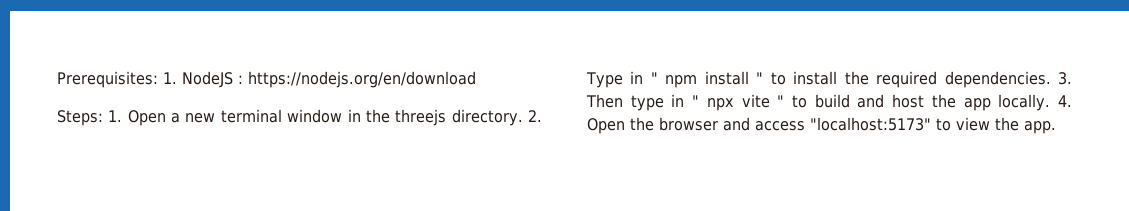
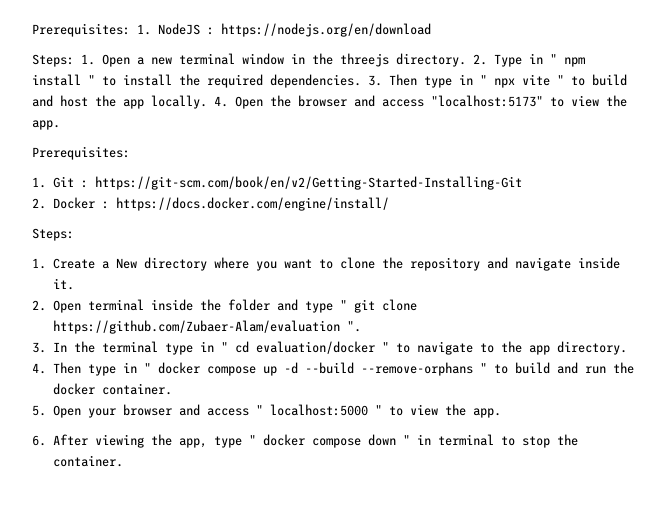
(1056, 127) none -> [32,146,130,160] [32,176,522,190] [32,197,389,211] [32,228,74,241] [32,257,620,271] [52,278,74,290] [32,299,417,313] [52,320,361,334] [32,341,627,355] [32,362,634,376] [52,383,172,395] [32,404,501,418] [32,434,578,448] [52,455,123,467] // Prerequisites: // 1. Git : https://git-scm.com/book/en/v2/Getting-Started-Installing-Git // 2. Docker : https://docs.docker.com/engine/install/ // Steps: // 1. Create a New directory where you want to clone the repository and navigate inside it. // 2. Open terminal inside the folder and type " git clone https://github.com/Zubaer-Alam/evaluation ". // 3. In the terminal type in " cd evaluation/docker " to navigate to the app directory. // 4. Then type in " docker compose up -d --build --remove-orphans " to build and run the docker container. // 5. Open your browser and access " localhost:5000 " to view the app. // 6. After viewing the app, type " docker compose down " in terminal to stop the container.

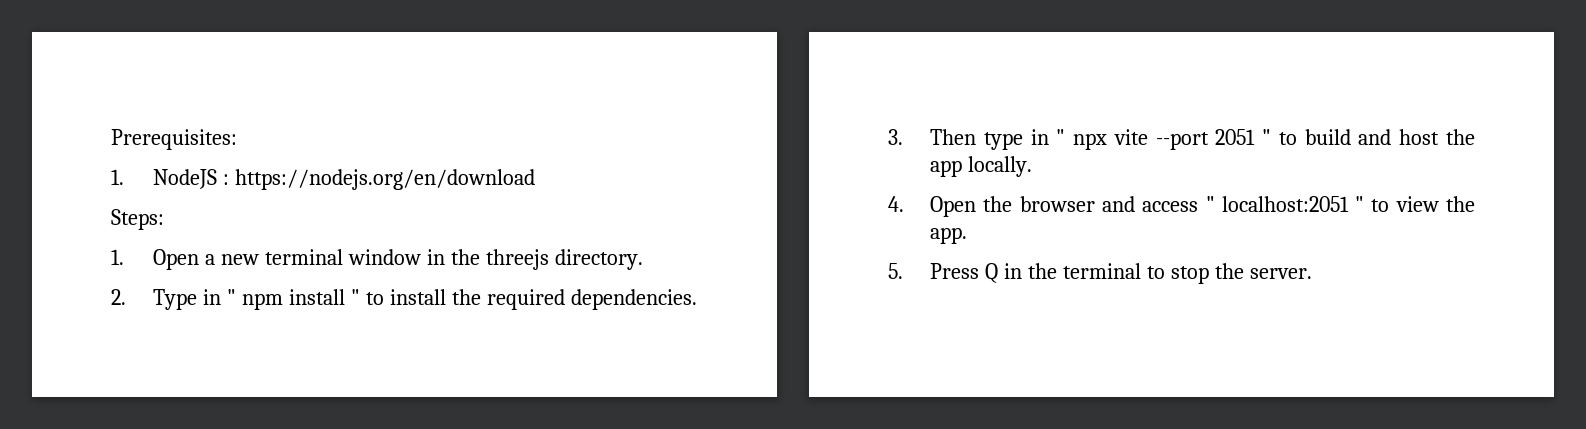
[32,23,130,37] Prerequisites: -> [111,129,237,150] Prerequisites: //
(74, 60) none -> (164, 219) //
(466, 60) none -> (643, 259) //
(361, 81) none -> (697, 299) //
(550, 80) none -> [1155,129,1256,150] --port 2051
(207, 102) none -> (1033, 166) //
[431,95,627,107] [32,120,60,130] [32,146,130,160] [32,176,522,190] [32,197,389,211] [32,228,74,241] [32,257,620,271] [52,278,74,290] [32,299,417,313] [52,320,361,334] [32,341,627,355] [32,362,634,376] [52,383,172,395] [32,404,368,418] "localhost:5173" to view the app. // Prerequisites: // 1. Git : https://git-scm.com/book/en/v2/Getting-Started-Installing-Git // 2. Docker : https://docs.docker.com/engine/install/ // Steps: // 1. Create a New directory where you want to clone the repository and navigate inside it. // 2. Open terminal inside the folder and type " git clone https://github.com/Zubaer-Alam/evaluation ". // 3. In the terminal type in " cd evaluation/docker " to navigate to the app directory. // 4. Then type in " docker compose up -d --build --remove-orphans " to build and run the docker container. // 5. Open your browser and access " localhost:5000 -> [1205,196,1349,212] " localhost:2051
[32,434,431,448] 6. After viewing the app, type " docker compose down " in -> [888,263,1057,283] 5. Press Q in the
[52,455,123,467] container. -> [1249,268,1312,279] server.

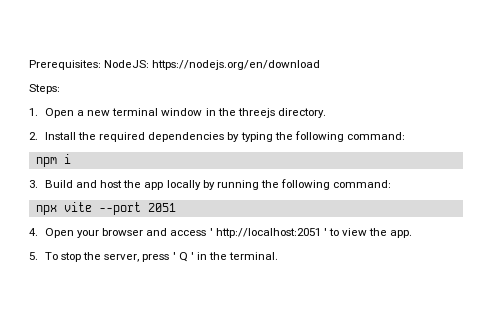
[111,169,230,189] // 1. NodeJS : -> [104,60,150,68] NodeJS:
[153,289,697,310] [888,129,1475,150] [930,156,1033,177] Type in " npm install " to install the required dependencies. // 3. Then type in " npx vite --port 2051 " to build and host the app locally. -> [45,131,405,142] [35,154,71,167] [29,179,392,190] [35,202,176,215] Install the required dependencies by typing the following command: // npm i // 3. Build and host the app locally by running the following command: // npx vite --port 2051
[983,196,1013,212] the -> [77,230,100,238] your
[1205,196,1365,212] " localhost:2051 " -> [209,228,327,238] ' http://localhost:2051 '
[930,263,1312,284] Press Q in the terminal to stop the server. -> [45,252,279,262] To stop the server, press ' Q ' in the terminal.

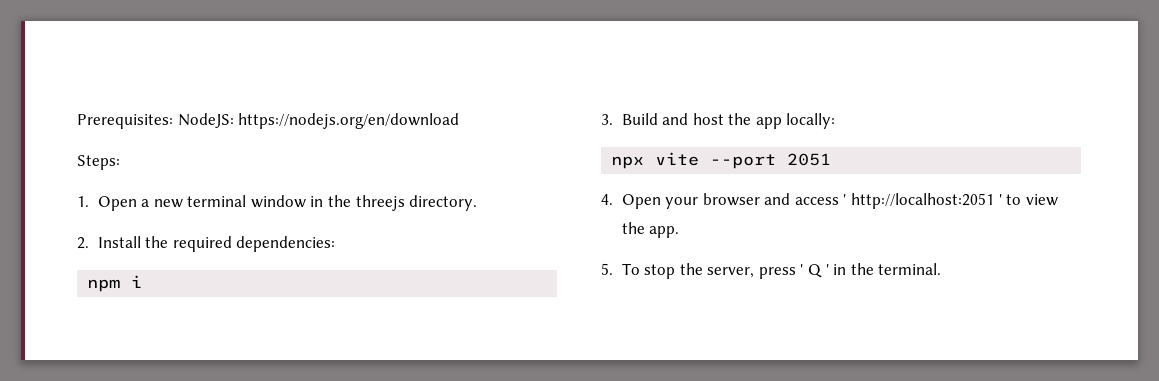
[148,131,405,142] dependencies by typing the following command: -> [236,236,336,252] dependencies:
[166,179,392,190] locally by running the following command: -> [786,113,836,129] locally:

